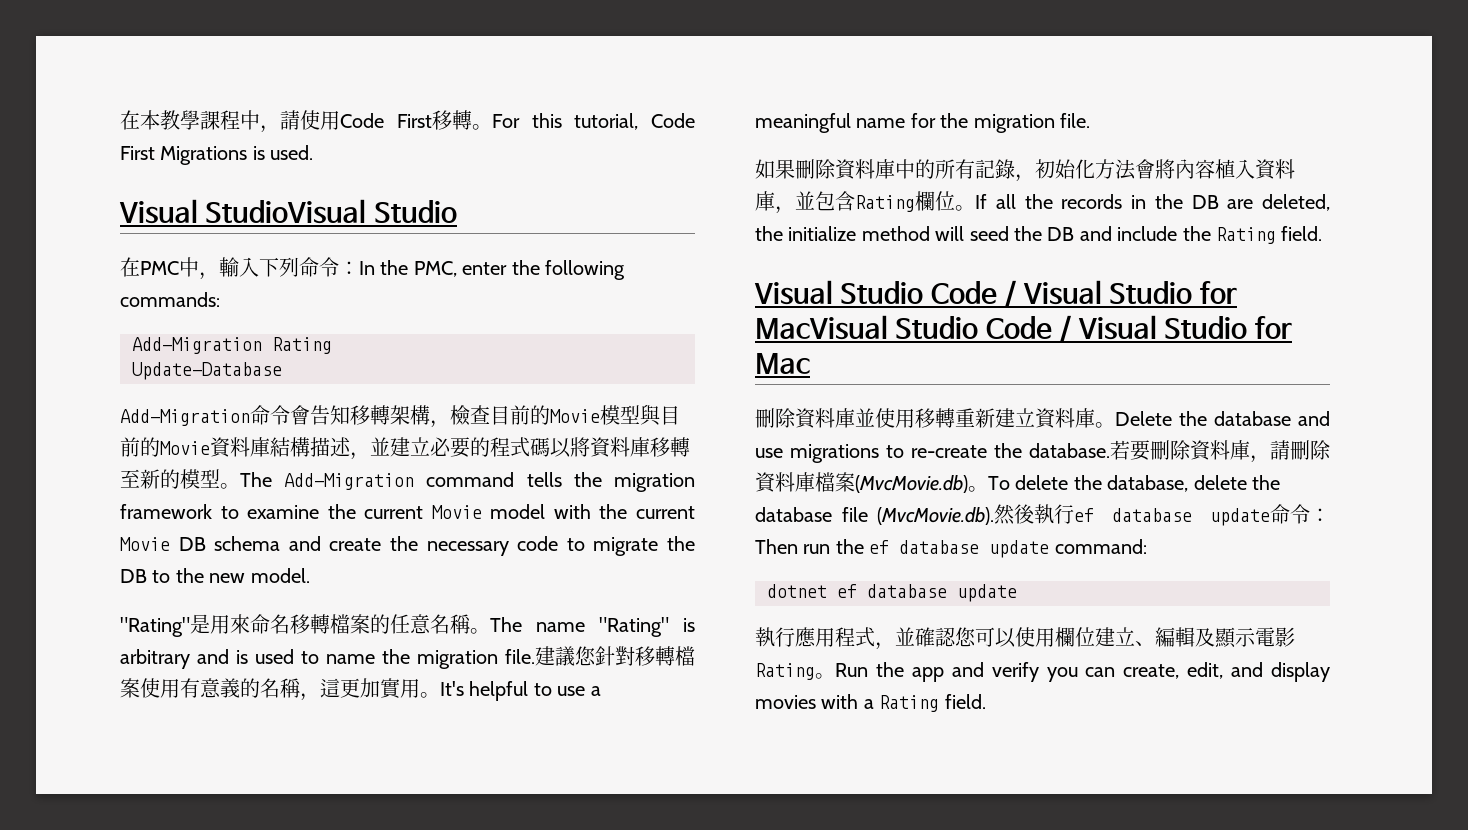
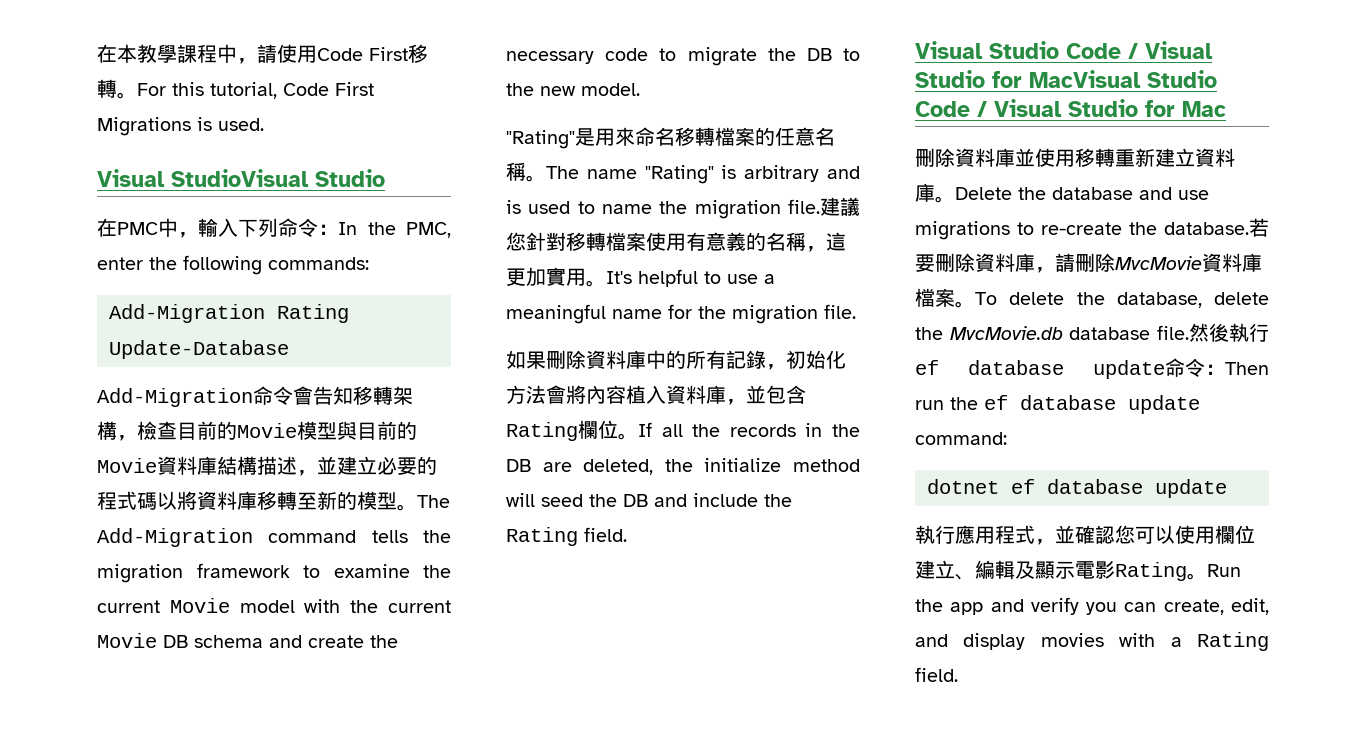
(1331, 450) none -> [1115,256,1202,270] MvcMovie
[855,475,968,493] (MvcMovie.db) -> (955, 297) none
[755,507,995,525] database file (MvcMovie.db). -> [949,325,1189,340] MvcMovie.db database file.

